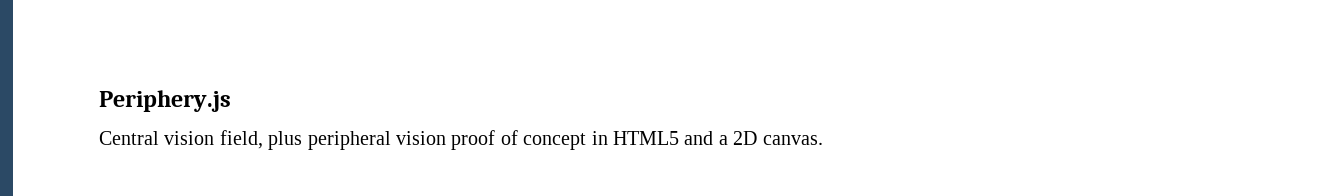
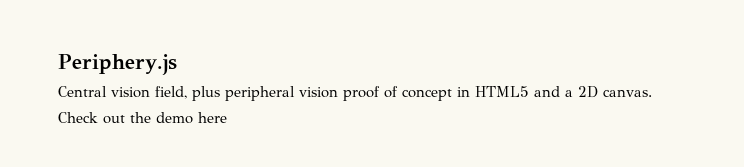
(823, 140) none -> [58,112,227,124] // Check out the demo here

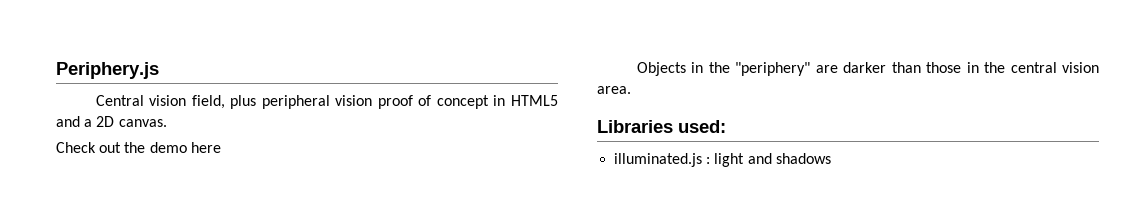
(227, 117) none -> [636,62,1099,76] [597,86,631,94] [597,120,726,133] [614,153,831,167] // Objects in the "periphery" are darker than those in the central vision area. // Libraries used: // illuminated.js : light and shadows

